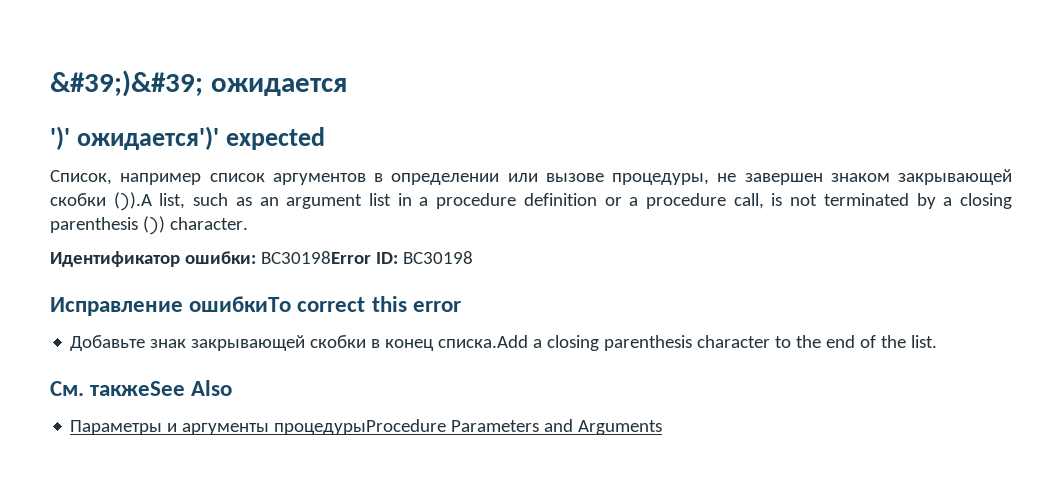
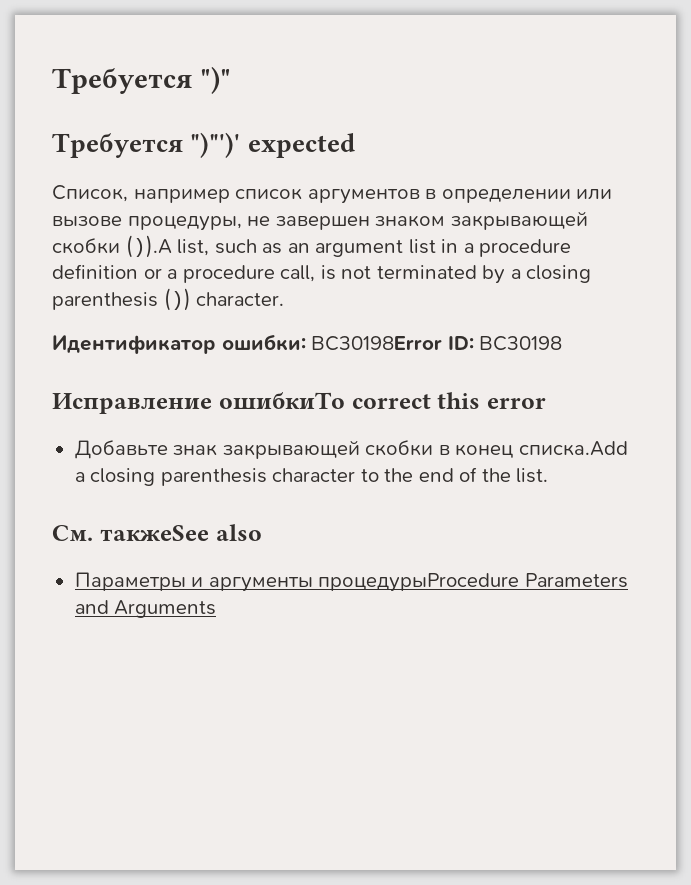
[50,70,347,97] [50,126,220,150] &#39;)&#39; ожидается // ')' ожидается')' -> [52,66,231,94] [52,132,241,158] Требуется ")" // Требуется ")"')'
[191,380,233,396] Also -> [215,524,262,541] also

